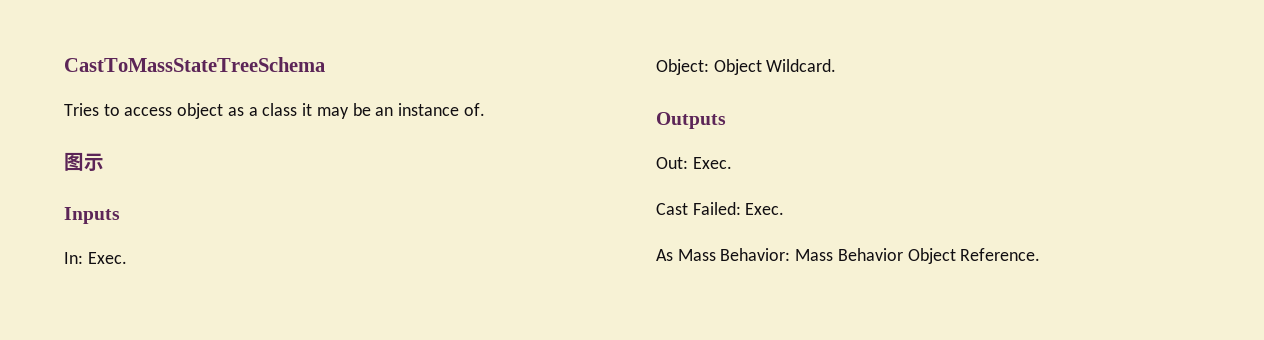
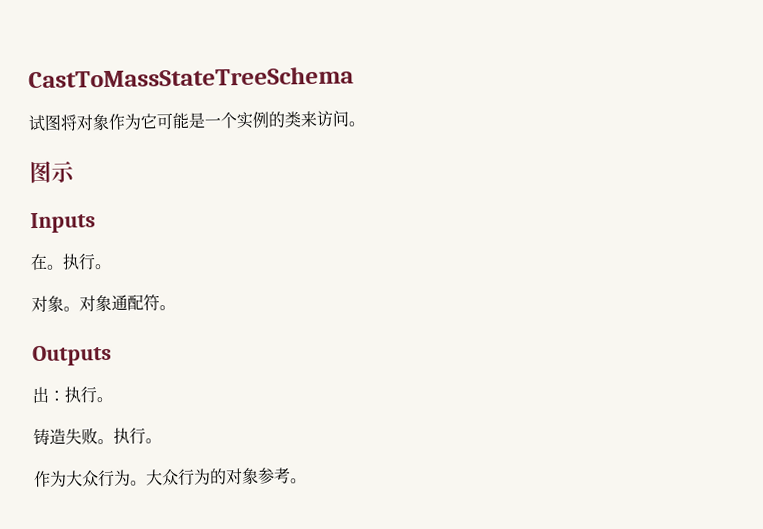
[64,103,485,119] [64,152,104,171] [64,207,120,224] [64,252,127,264] [656,59,837,75] [656,112,726,129] [656,157,732,169] [656,202,785,215] [656,248,1041,264] Tries to access object as a class it may be an instance of. // 图示 // Inputs // In: Exec. // Object: Object Wildcard. // Outputs // Out: Exec. // Cast Failed: Exec. // As Mass Behavior: Mass Behavior Object Reference. -> [28,110,365,132] [29,160,75,184] [30,212,96,234] [30,253,112,271] [31,294,176,313] [32,344,112,367] [32,386,113,404] [33,427,162,446] [33,467,307,488] 试图将对象作为它可能是一个实例的类来访问。 // 图示 // Inputs // 在。执行。 // 对象。对象通配符。 // Outputs // 出：执行。 // 铸造失败。执行。 // 作为大众行为。大众行为的对象参考。

